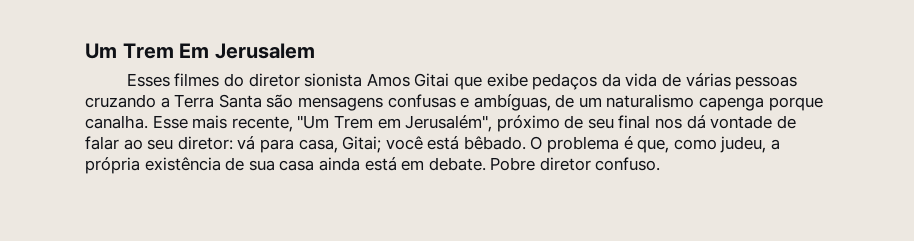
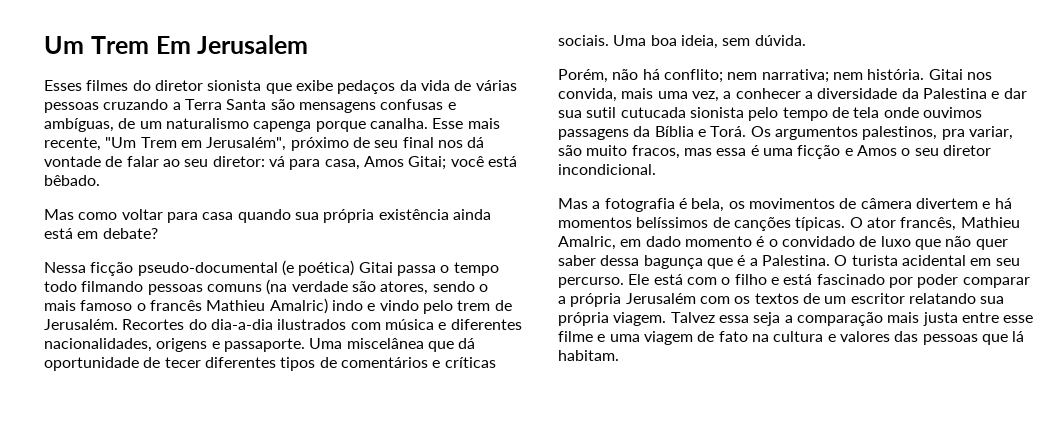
[366,73,450,87] Amos Gitai -> (262, 85) none
(338, 146) none -> [363,156,404,167] Amos
[530,136,781,153] [85,157,661,174] O problema é que, como judeu, a própria existência de sua casa ainda está em debate. Pobre diretor confuso. -> [44,209,491,223] [44,228,158,239] [44,260,499,276] [44,279,488,295] [44,298,512,314] [44,319,522,330] [44,338,476,352] [44,357,496,371] [558,35,806,49] [558,69,992,83] [558,88,1027,102] [558,107,982,121] [558,126,1013,140] [558,145,991,159] [558,164,656,175] [558,198,1012,212] [558,217,1020,231] [558,236,1008,250] [558,255,1020,269] [558,274,1030,288] [558,293,1005,307] [558,312,1034,326] [558,331,1025,345] [558,350,619,361] // Mas como voltar para casa quando sua própria existência ainda está em debate? // Nessa ficção pseudo-documental (e poética) Gitai passa o tempo todo filmando pessoas comuns (na verdade são atores, sendo o mais famoso o francês Mathieu Amalric) indo e vindo pelo trem de Jerusalém. Recortes do dia-a-dia ilustrados com música e diferentes nacionalidades, origens e passaporte. Uma miscelânea que dá oportunidade de tecer diferentes tipos de comentários e críticas sociais. Uma boa ideia, sem dúvida. // Porém, não há conflito; nem narrativa; nem história. Gitai nos convida, mais uma vez, a conhecer a diversidade da Palestina e dar sua sutil cutucada sionista pelo tempo de tela onde ouvimos passagens da Bíblia e Torá. Os argumentos palestinos, pra variar, são muito fracos, mas essa é uma ficção e Amos o seu diretor incondicional. // Mas a fotografia é bela, os movimentos de câmera divertem e há momentos belíssimos de canções típicas. O ator francês, Mathieu Amalric, em dado momento é o convidado de luxo que não quer saber dessa bagunça que é a Palestina. O turista acidental em seu percurso. Ele está com o filho e está fascinado por poder comparar a própria Jerusalém com os textos de um escritor relatando sua própria viagem. Talvez essa seja a comparação mais justa entre esse filme e uma viagem de fato na cultura e valores das pessoas que lá habitam.

